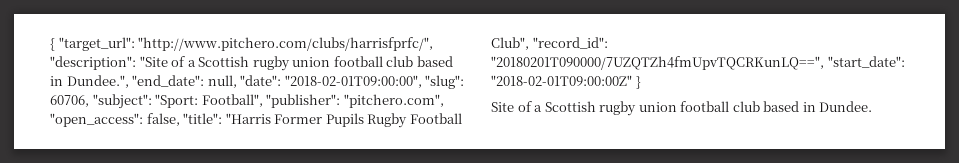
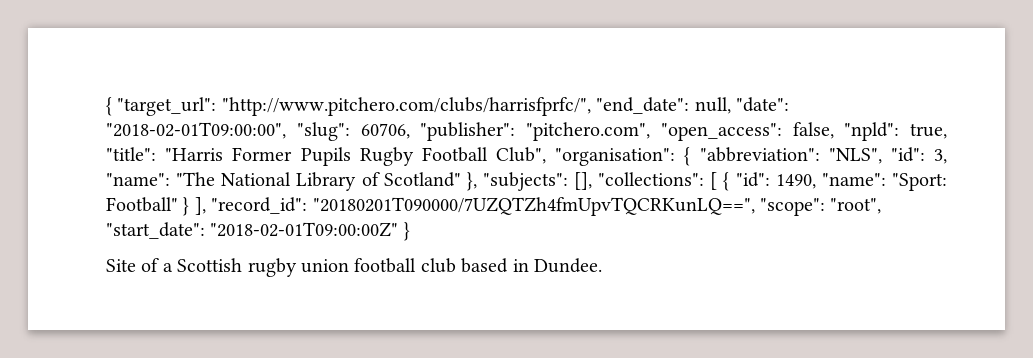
[50,56,453,71] [50,75,129,88] "description": "Site of a Scottish rugby union football club based in Dundee.", -> (591, 106) none
[92,94,263,109] "subject": "Sport: Football", -> (410, 131) none
(180, 119) none -> [844,122,947,141] "npld": true,
[532,37,608,49] [491,56,824,70] "record_id": "20180201T090000/7UZQTZh4fmUpvTQCRKunLQ==", -> [555,147,947,166] [106,172,947,191] [106,197,882,216] "organisation": { "abbreviation": "NLS", "id": 3, "name": "The National Library of Scotland" }, "subjects": [], "collections": [ { "id": 1490, "name": "Sport: Football" } ], "record_id": "20180201T090000/7UZQTZh4fmUpvTQCRKunLQ==", "scope": "root",

